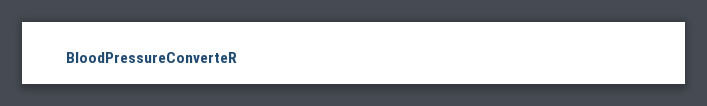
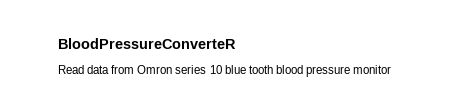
(237, 57) none -> [58,65,392,77] // Read data from Omron series 10 blue tooth blood pressure monitor

